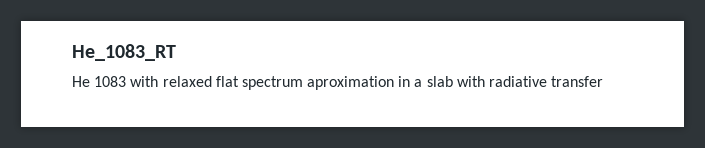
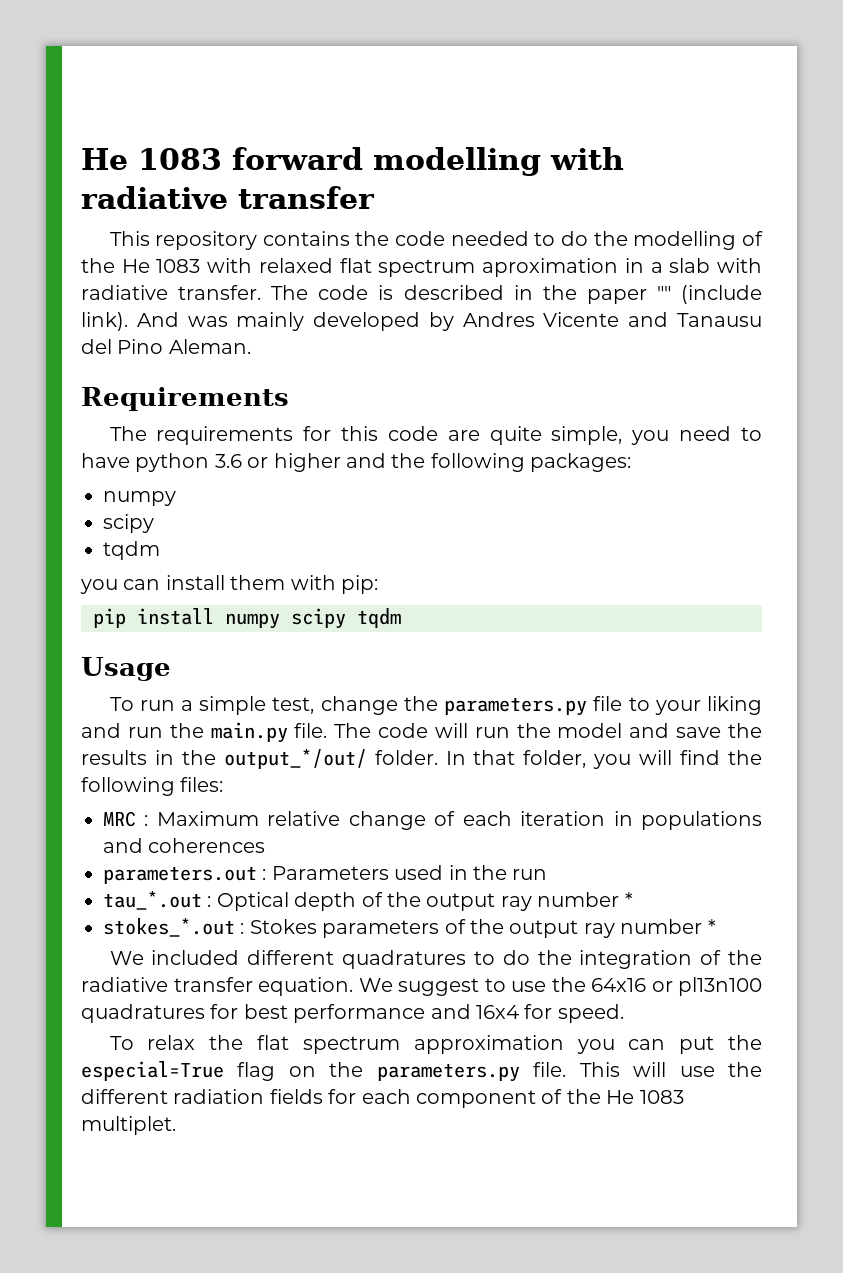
[72,44,176,61] He_1083_RT // -> [81,147,624,176] [81,186,375,209] [109,231,763,250] [81,258,115,273] He 1083 forward modelling with radiative transfer // This repository contains the code needed to do the modelling of the
[551,76,604,87] transfer -> [178,285,763,304] [81,312,762,331] [81,339,251,354] [81,387,289,411] [109,426,762,445] [81,453,632,472] [103,491,176,506] [103,514,154,533] [103,541,160,560] [80,575,378,594] [93,608,401,629] [81,657,171,681] [109,696,762,716] [81,722,762,743] [81,749,762,769] [81,777,224,796] [103,811,762,830] [103,838,266,853] [103,865,548,884] [103,891,633,911] [103,918,716,938] [109,950,762,969] [81,977,762,996] [81,1004,624,1023] [109,1035,762,1054] [81,1061,763,1082] [81,1089,684,1108] [81,1116,176,1135] transfer. The code is described in the paper "" (include link). And was mainly developed by Andres Vicente and Tanausu del Pino Aleman. // Requirements // The requirements for this code are quite simple, you need to have python 3.6 or higher and the following packages: // numpy // scipy // tqdm // you can install them with pip: // pip install numpy scipy tqdm // Usage // To run a simple test, change the parameters.py file to your liking and run the main.py file. The code will run the model and save the results in the output_*/out/ folder. In that folder, you will find the following files: // MRC : Maximum relative change of each iteration in populations and coherences // parameters.out : Parameters used in the run // tau_*.out : Optical depth of the output ray number * // stokes_*.out : Stokes parameters of the output ray number * // We included different quadratures to do the integration of the radiative transfer equation. We suggest to use the 64x16 or pl13n100 quadratures for best performance and 16x4 for speed. // To relax the flat spectrum approximation you can put the especial=True flag on the parameters.py file. This will use the different radiation fields for each component of the He 1083 multiplet.

